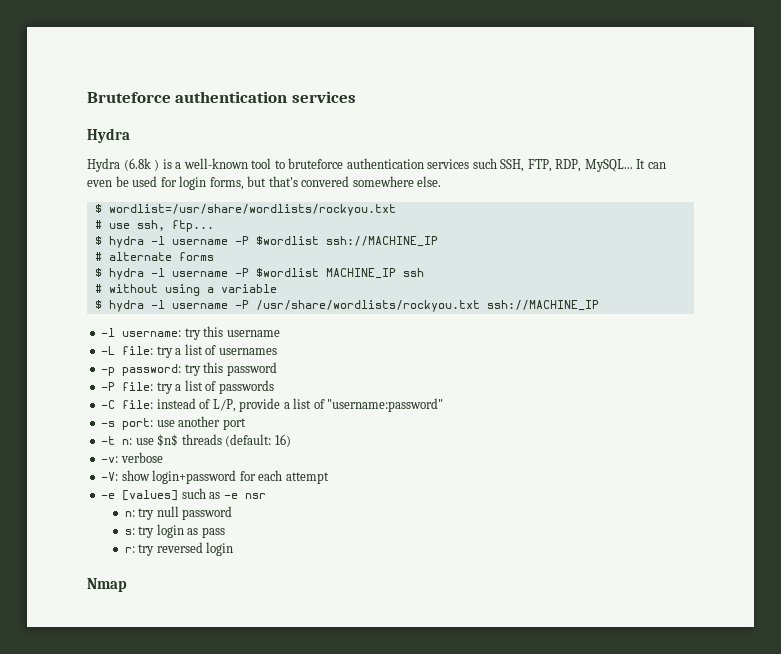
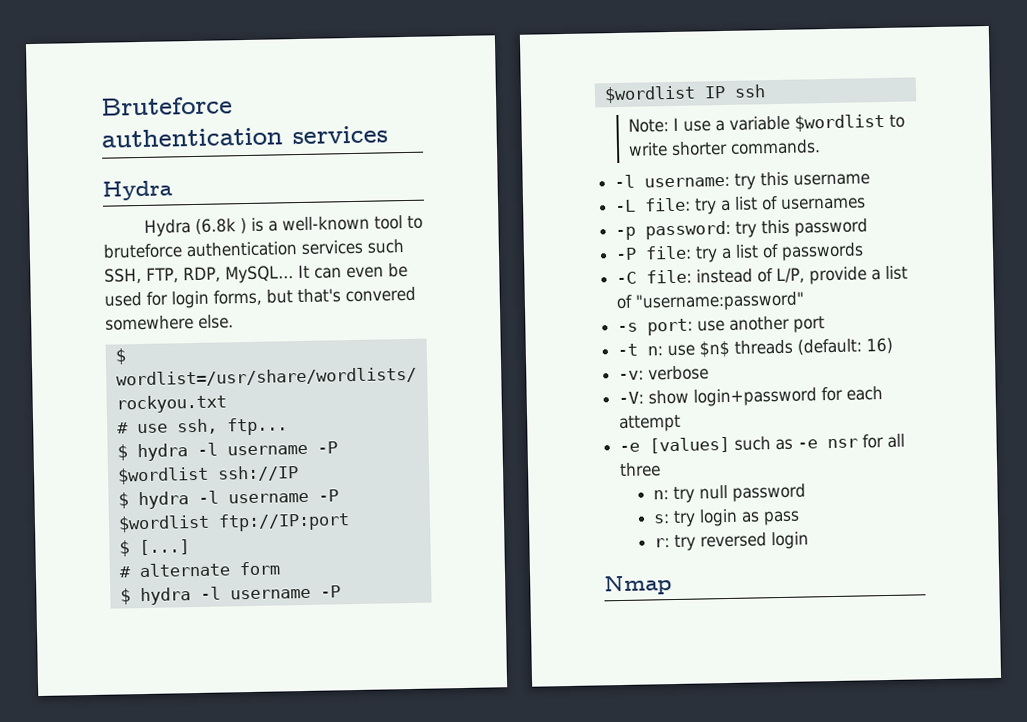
[325,236,438,247] [94,252,214,261] [94,268,424,280] [94,284,277,296] [94,300,599,312] ssh://MACHINE_IP // # alternate forms // $ hydra -l username -P $wordlist MACHINE_IP ssh // # without using a variable // $ hydra -l username -P /usr/share/wordlists/rockyou.txt ssh://MACHINE_IP -> [216,465,299,482] [117,489,339,510] [117,512,350,533] [118,539,190,557] [118,561,280,578] [119,585,341,606] [603,84,766,104] [627,113,905,133] [627,139,821,157] ssh://IP // $ hydra -l username -P $wordlist ftp://IP:port // $ [...] // # alternate form // $ hydra -l username -P $wordlist IP ssh // Note: I use a variable $wordlist to write shorter commands.
(266, 496) none -> [862,433,906,449] [619,462,662,478] for all three

